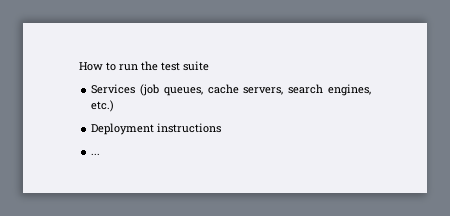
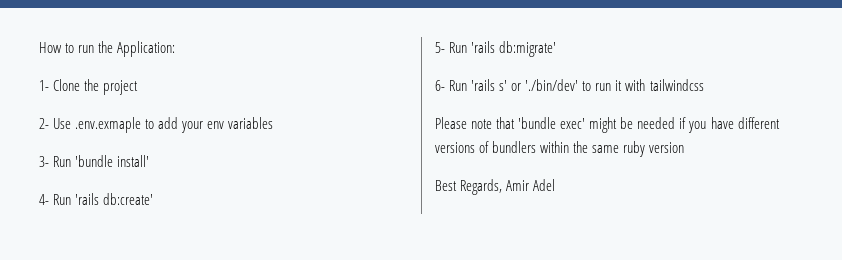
[161,61,209,71] [91,84,371,96] [91,100,115,112] [91,123,222,135] [91,153,101,155] test suite // Services (job queues, cache servers, search engines, etc.) // Deployment instructions // ... -> [117,41,176,57] [39,79,139,95] [39,117,274,133] [39,155,150,167] [39,193,154,205] [435,41,557,57] [435,79,704,91] [435,117,780,133] [435,141,685,157] [435,179,556,195] Application: // 1- Clone the project // 2- Use .env.exmaple to add your env variables // 3- Run 'bundle install' // 4- Run 'rails db:create' // 5- Run 'rails db:migrate' // 6- Run 'rails s' or './bin/dev' to run it with tailwindcss // Please note that 'bundle exec' might be needed if you have different versions of bundlers within the same ruby version // Best Regards, Amir Adel

